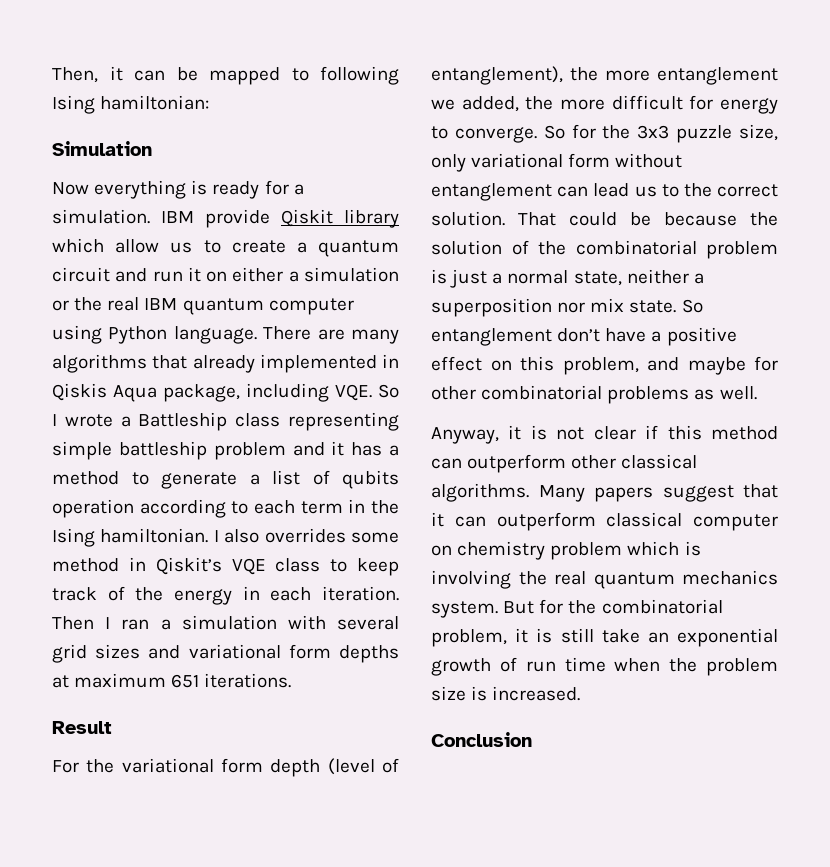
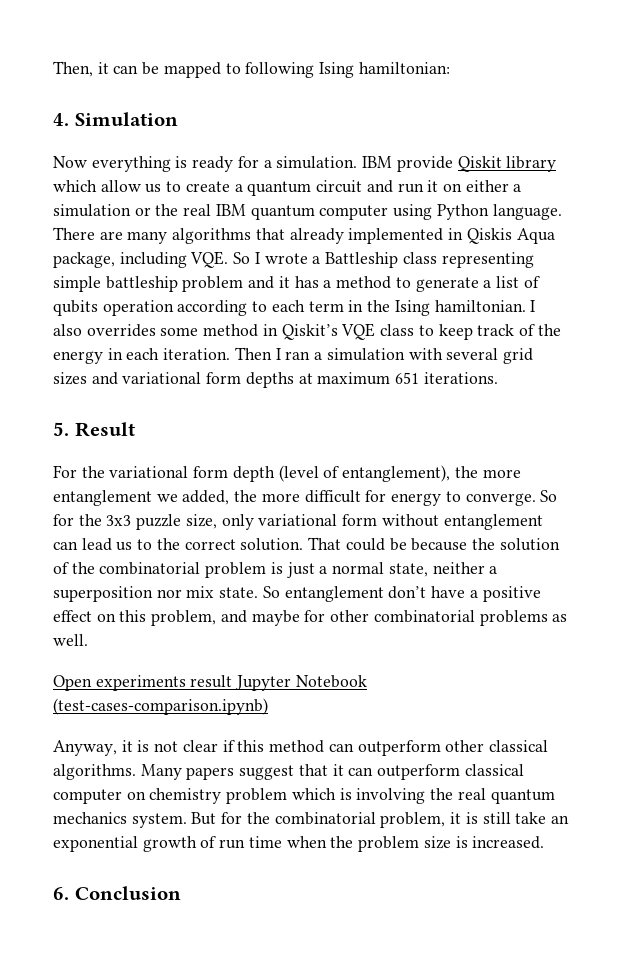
(210, 102) none -> [53,113,69,126] 4.
(292, 680) none -> [53,422,69,436] 5.
(757, 393) none -> [53,675,367,691] [53,698,268,715] // Open experiments result Jupyter Notebook (test-cases-comparison.ipynb)
(581, 693) none -> [53,887,69,900] 6.

